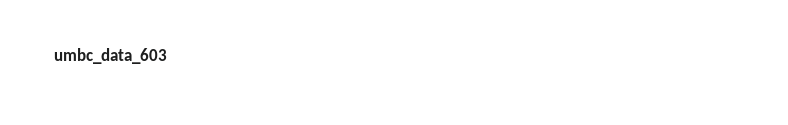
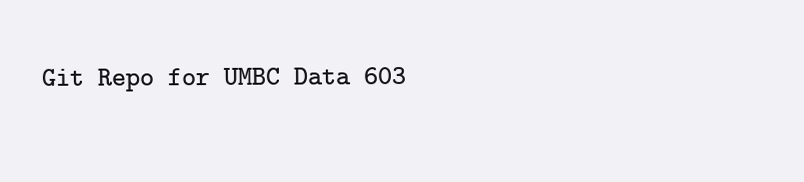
[54,48,167,64] umbc_data_603 -> [41,66,406,92] Git Repo for UMBC Data 603

